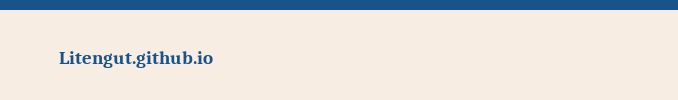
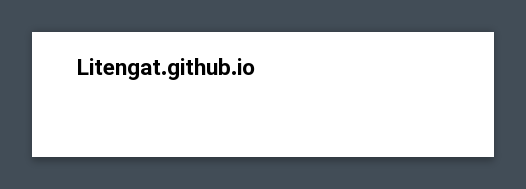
[59,51,213,68] Litengut.github.io -> [77,58,255,80] Litengat.github.io

